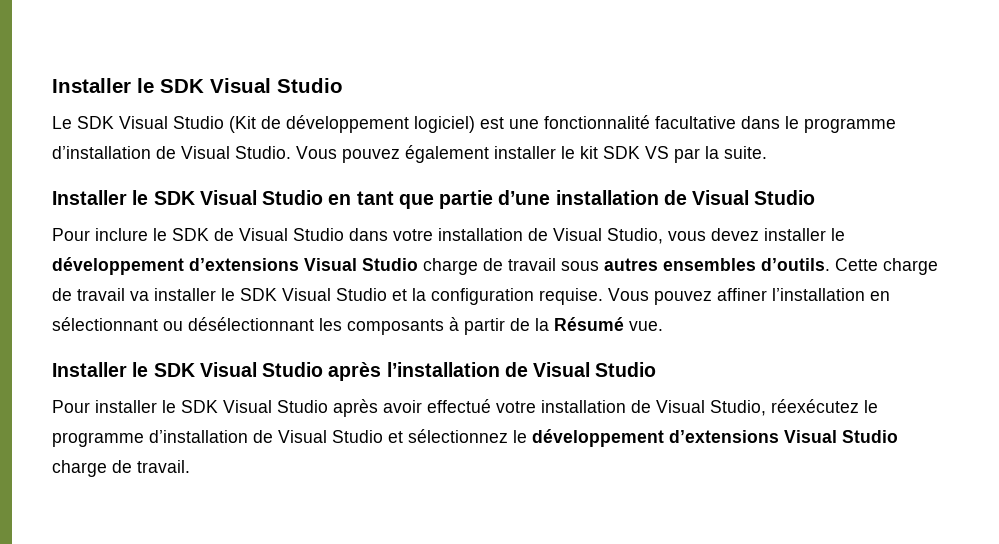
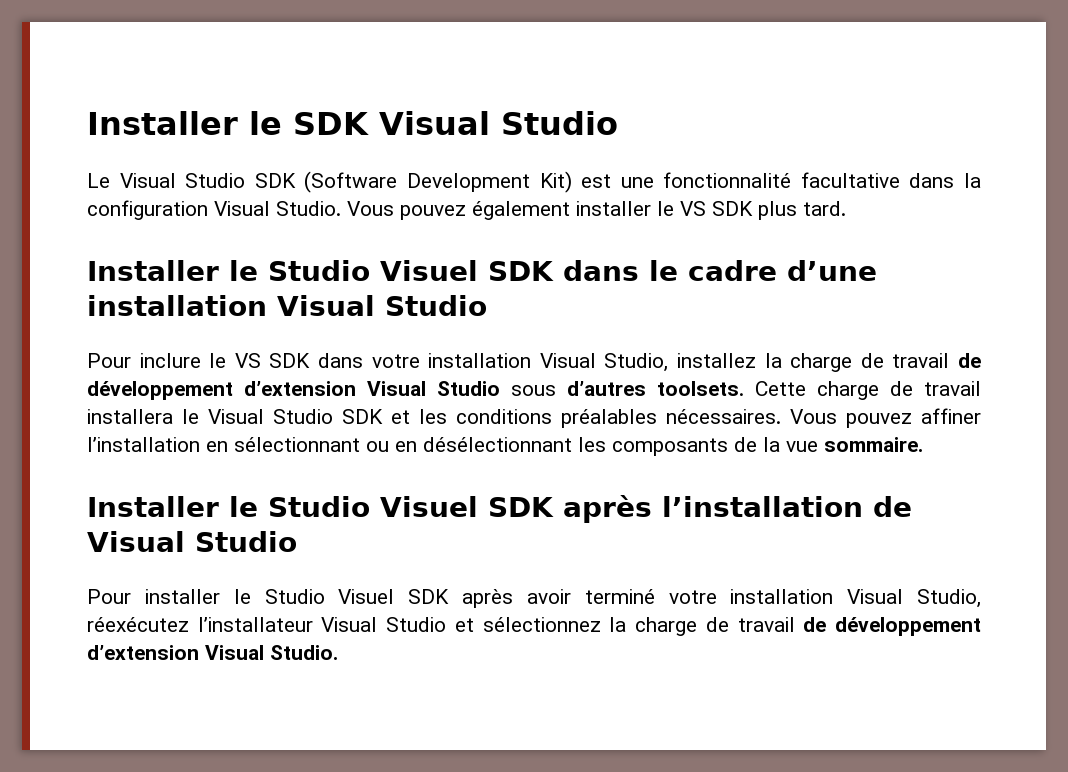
[77,115,475,133] SDK Visual Studio (Kit de développement logiciel) -> [119,171,572,193] Visual Studio SDK (Software Development Kit)
[785,116,896,133] [52,146,176,159] le programme d’installation de -> [964,173,982,188] [87,200,208,220] la configuration
[580,146,767,163] [52,190,494,209] kit SDK VS par la suite. // Installer le SDK Visual Studio en tant que partie -> [680,201,846,220] [87,260,777,281] VS SDK plus tard. // Installer le Studio Visuel SDK dans le cadre
[663,190,687,205] de -> (267, 305) none
[172,228,344,241] SDK de Visual Studio -> [234,353,311,368] VS SDK
[528,228,845,244] [52,257,938,275] [52,288,603,305] de Visual Studio, vous devez installer le développement d’extensions Visual Studio charge de travail sous autres ensembles d’outils. Cette charge de travail va installer le SDK Visual Studio et la configuration requise. -> [539,353,982,372] [87,381,981,400] [87,409,781,428] Visual Studio, installez la charge de travail de développement d’extension Visual Studio sous d’autres toolsets. Cette charge de travail installera le Visual Studio SDK et les conditions préalables nécessaires.
(183, 326) none -> [395,441,417,452] en
[449,317,663,335] [52,362,324,377] à partir de la Résumé vue. // Installer le SDK Visual Studio -> [734,437,923,452] [87,496,554,517] de la vue sommaire. // Installer le Studio Visuel SDK
[181,400,328,413] SDK Visual Studio -> [264,589,450,604] Studio Visuel SDK
[427,399,651,413] effectué votre installation de -> [584,589,834,604] terminé votre installation
[864,400,878,413] [52,429,898,447] [52,460,190,477] le programme d’installation de Visual Studio et sélectionnez le développement d’extensions Visual Studio charge de travail. -> [197,617,982,636] [87,645,338,660] l’installateur Visual Studio et sélectionnez la charge de travail de développement d’extension Visual Studio.

